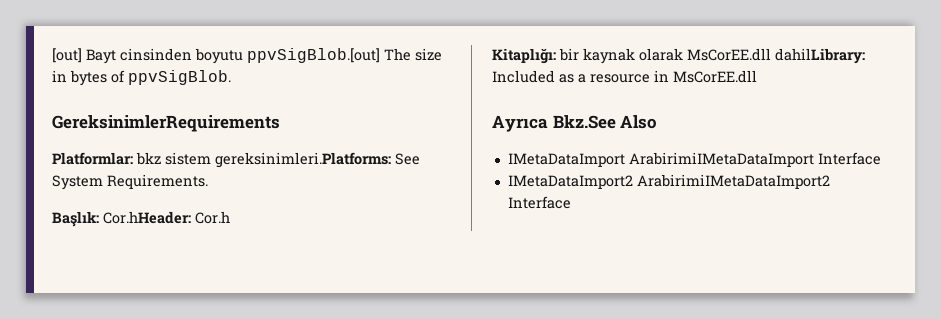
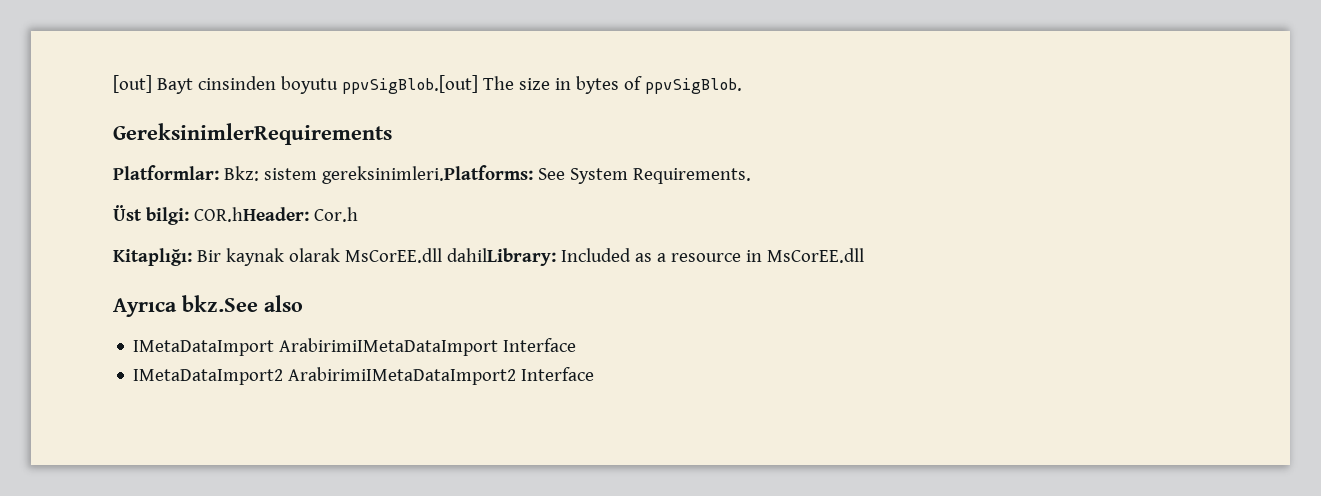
[136,152,161,165] bkz -> [223,166,259,181] Bkz:
[52,211,191,227] Başlık: Cor.hHeader: -> [113,205,309,225] Üst bilgi: COR.hHeader:
[559,48,579,61] bir -> [196,250,221,262] Bir
[552,115,658,129] Bkz.See Also -> [182,295,303,312] bkz.See also

